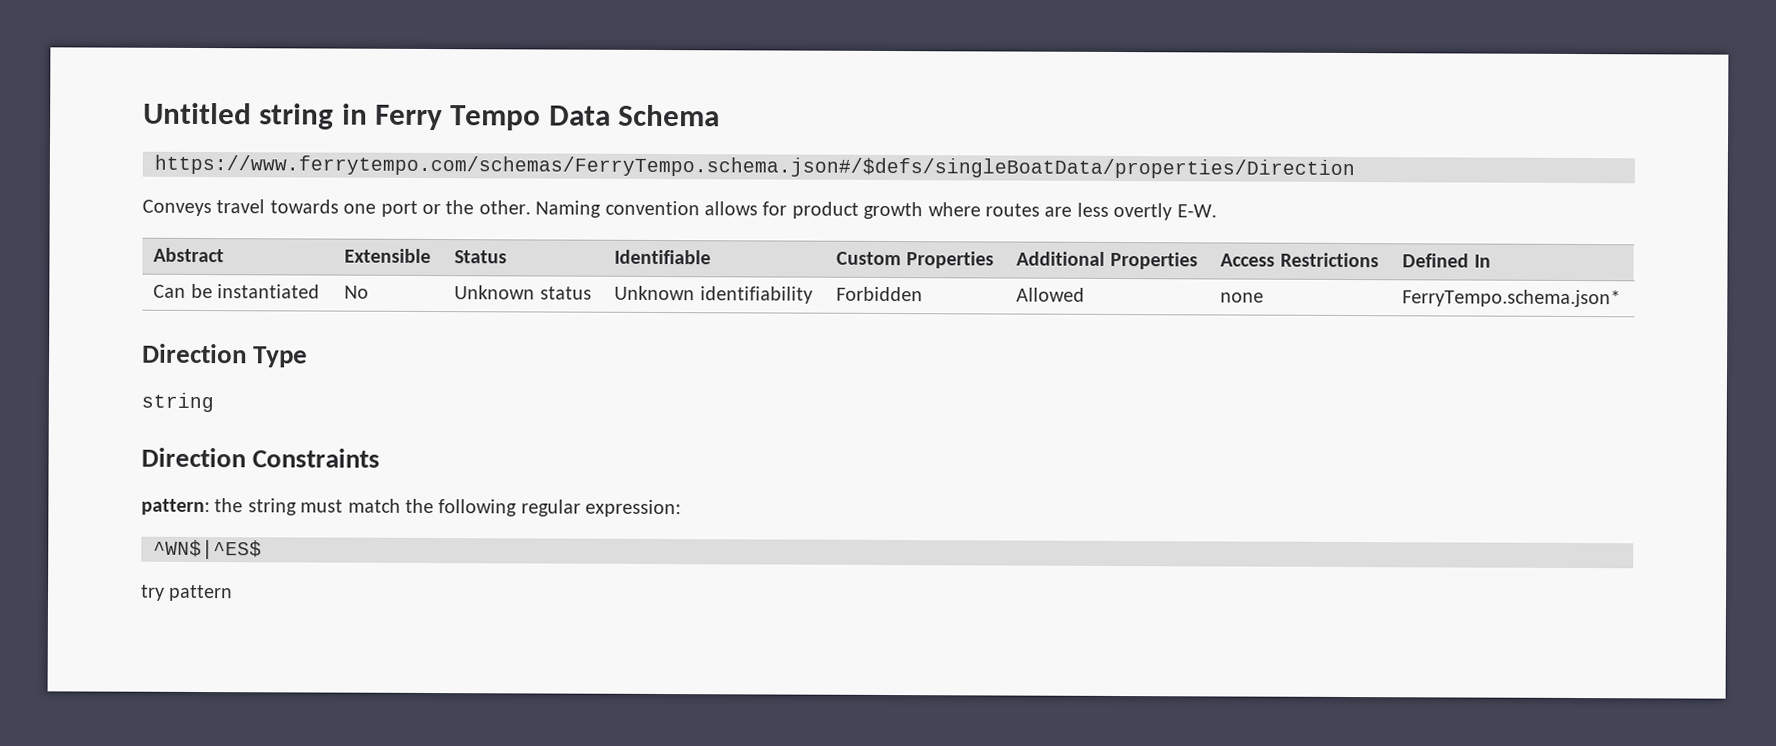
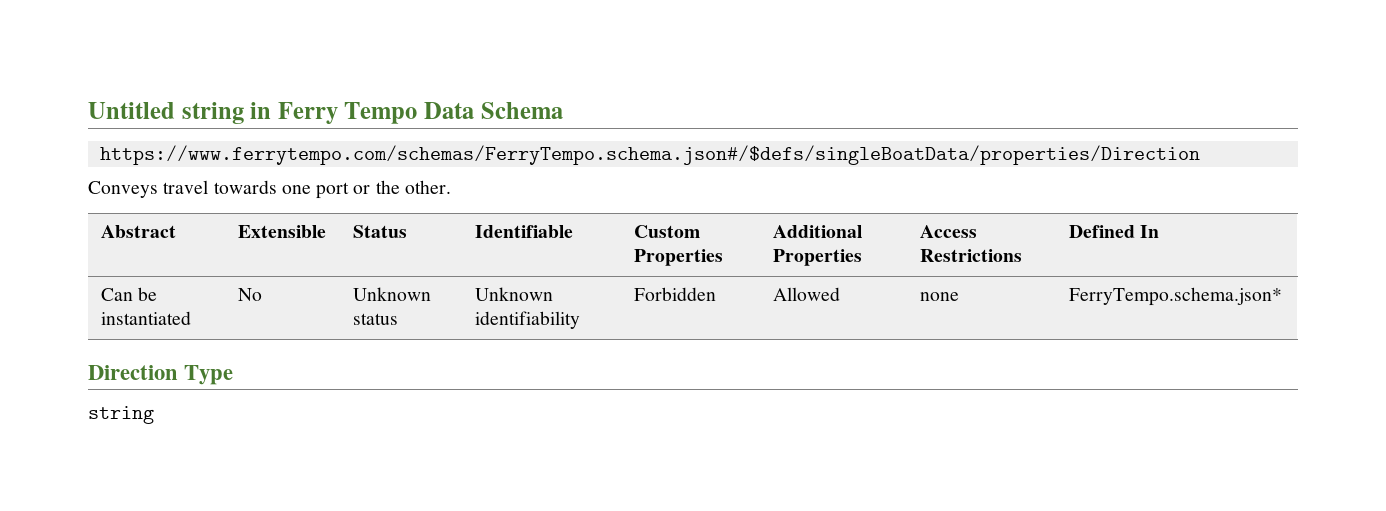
[535,200,1217,221] Naming convention allows for product growth where routes are less overtly E-W. -> (451, 187) none
[141,447,381,468] [141,498,682,518] [153,539,262,560] [140,584,234,602] // Direction Constraints // pattern: the string must match the following regular expression: // ^WN$|^ES$ // try pattern -> (154, 415) none

